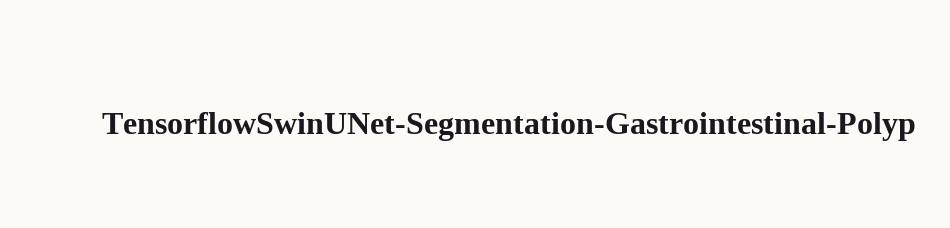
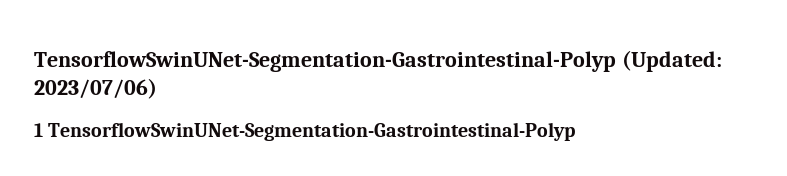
[102,112,916,141] TensorflowSwinUNet-Segmentation-Gastrointestinal-Polyp -> [34,50,722,72] [34,78,157,99] [34,122,576,141] TensorflowSwinUNet-Segmentation-Gastrointestinal-Polyp (Updated: 2023/07/06) // 1 TensorflowSwinUNet-Segmentation-Gastrointestinal-Polyp

